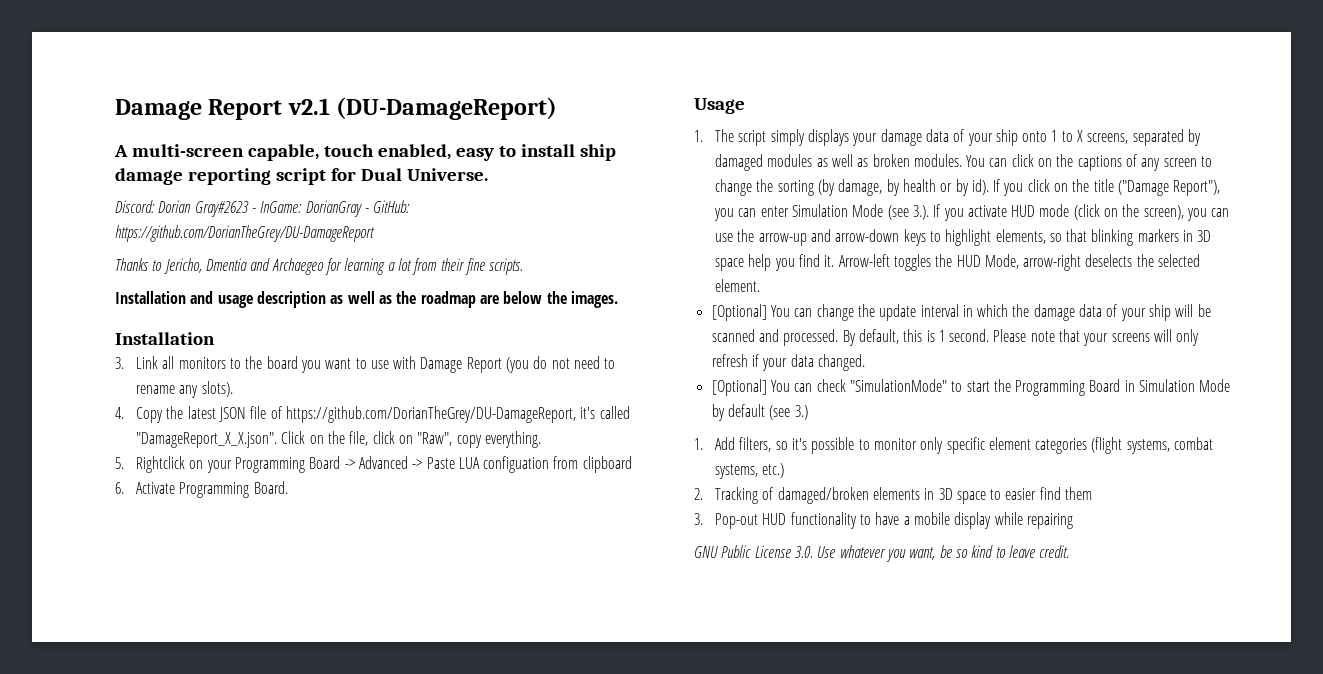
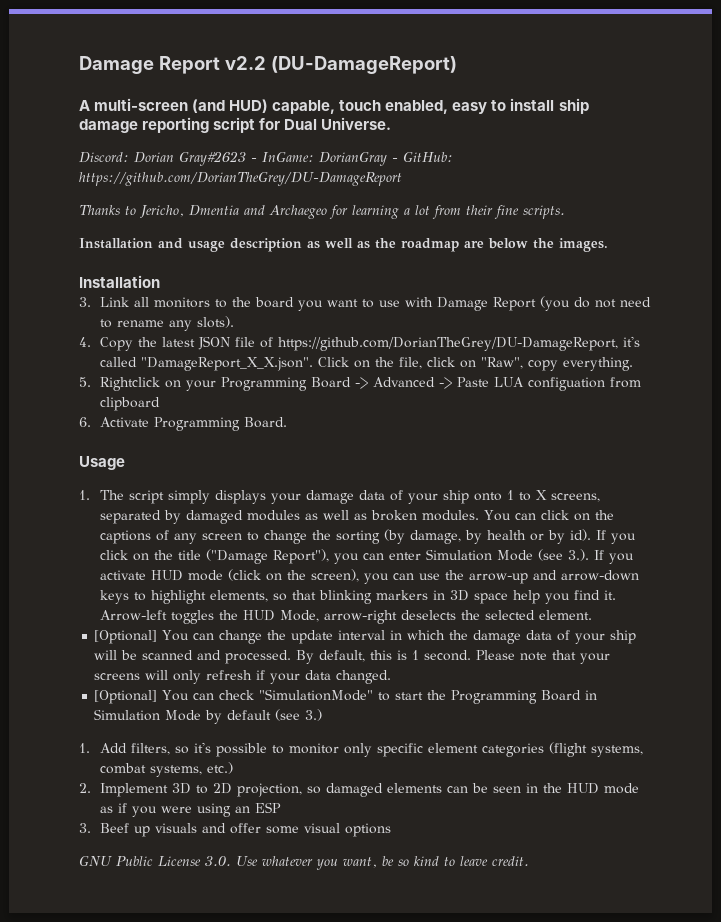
[115,98,330,120] Damage Report v2.1 -> [79,56,266,74] Damage Report v2.2
(244, 150) none -> [192,99,269,113] (and HUD)
[714,487,1093,504] [694,512,1073,529] Tracking of damaged/broken elements in 3D space to easier find them // 3. Pop-out HUD functionality to have a mobile display while repairing -> [99,783,639,797] [99,802,281,817] [79,823,391,837] Implement 3D to 2D projection, so damaged elements can be seen in the HUD mode as if you were using an ESP // 3. Beef up visuals and offer some visual options

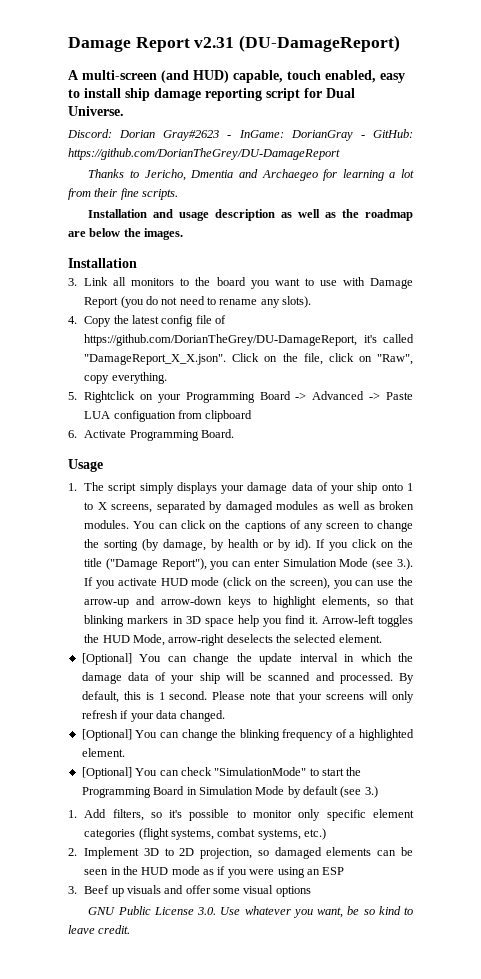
[79,56,266,74] Damage Report v2.2 -> [68,37,235,52] Damage Report v2.31
[197,336,230,350] JSON -> [161,315,194,327] config
(392, 677) none -> [81,729,414,741] [81,748,125,757] // [Optional] You can change the blinking frequency of a highlighted element.

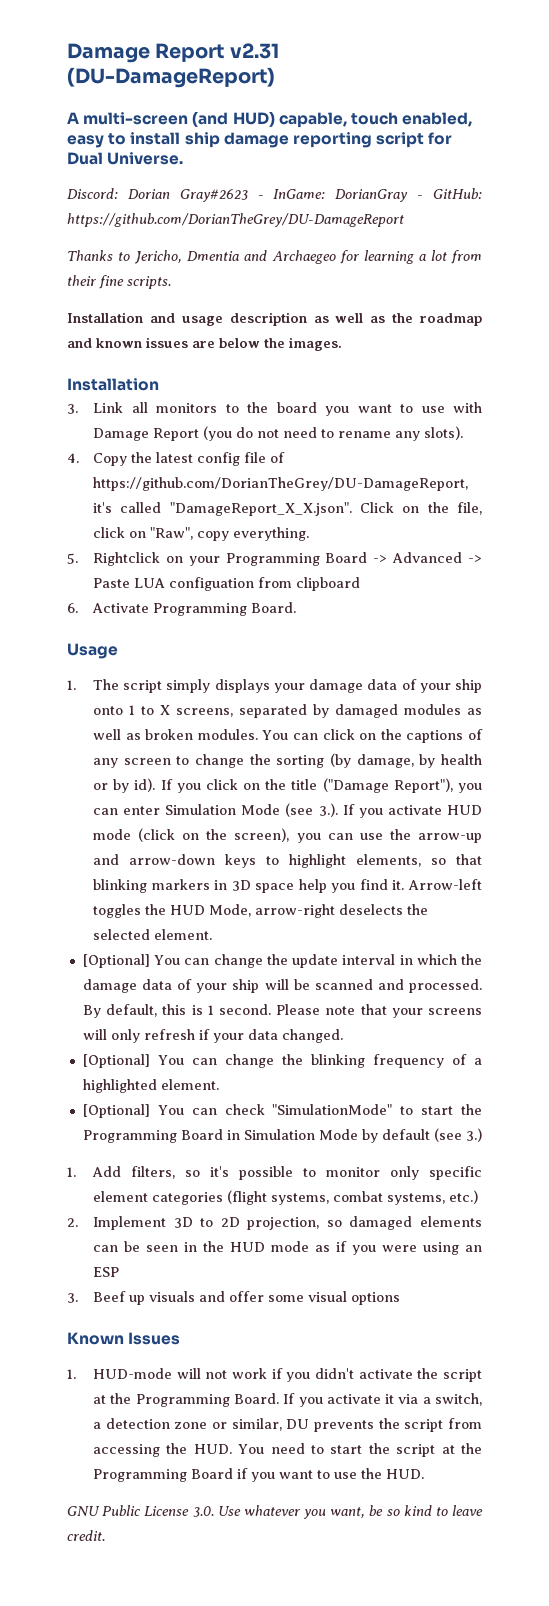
(413, 215) none -> [67,337,188,348] and known issues
(311, 891) none -> [67,1332,181,1345] [67,1368,483,1382] [93,1393,483,1407] [93,1418,483,1432] [93,1443,483,1457] [93,1468,425,1482] // Known Issues // 1. HUD-mode will not work if you didn't activate the script at the Programming Board. If you activate it via a switch, a detection zone or similar, DU prevents the script from accessing the HUD. You need to start the script at the Programming Board if you want to use the HUD.

